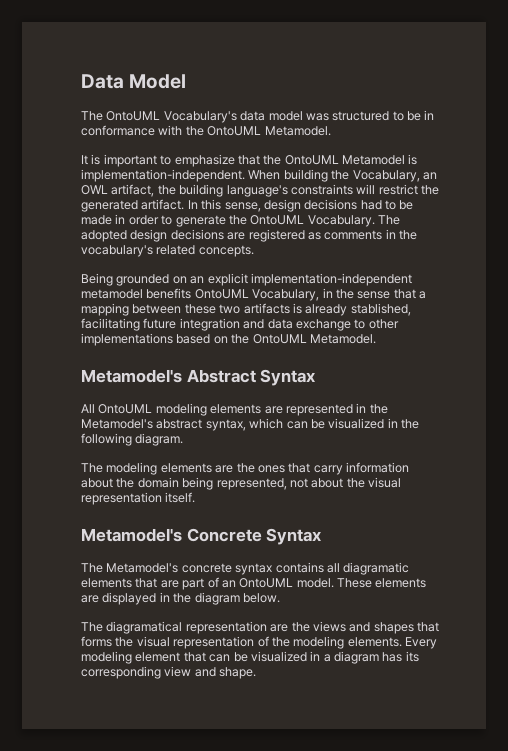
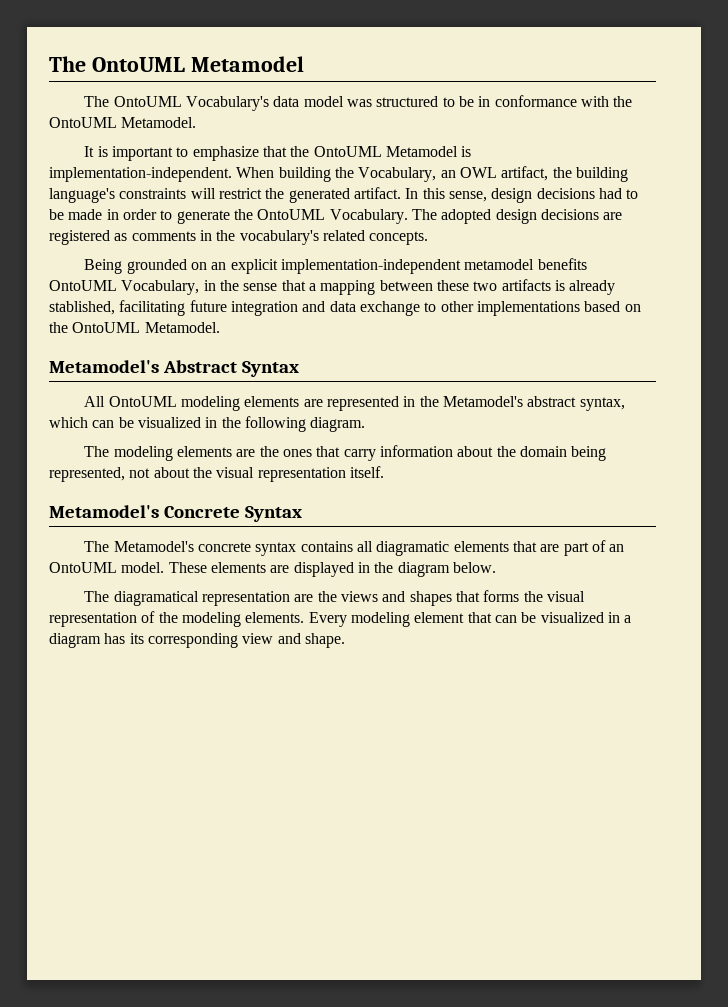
[81,74,187,89] Data Model -> [49,56,304,72] The OntoUML Metamodel

